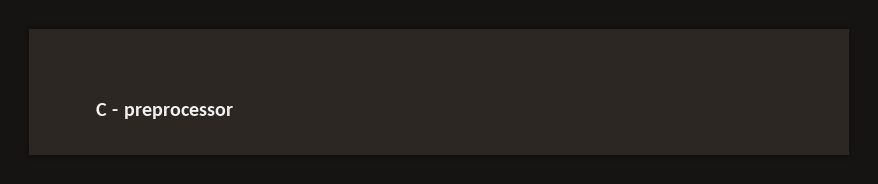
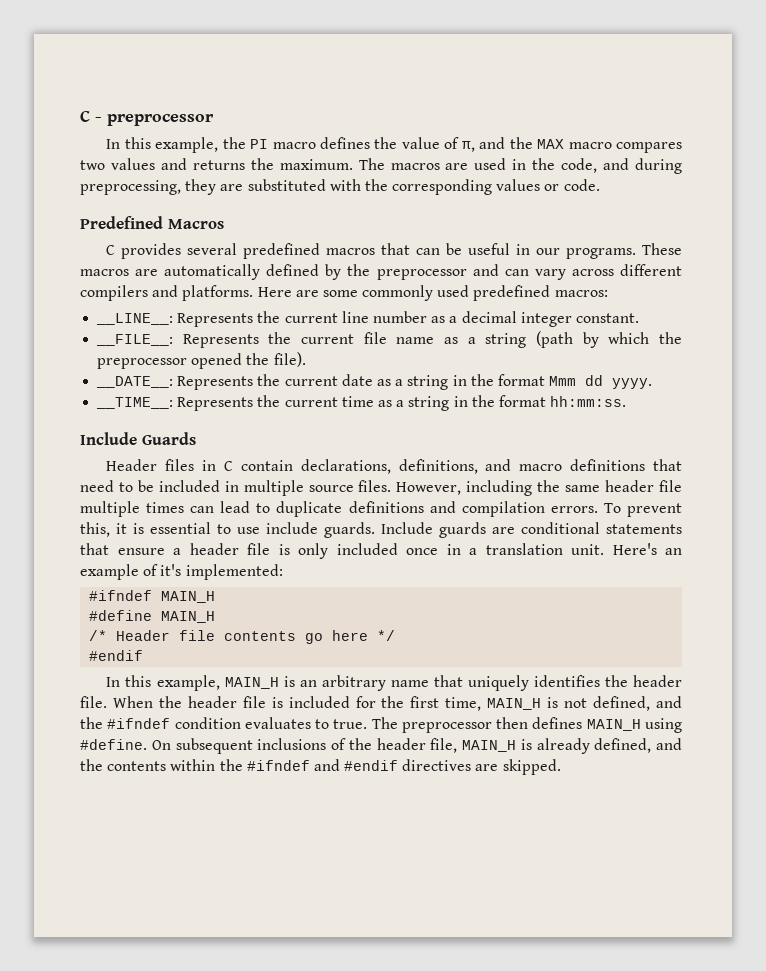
(233, 112) none -> [106,137,682,153] [80,158,683,174] [80,179,600,195] [80,216,224,229] [106,243,682,259] [80,264,682,280] [80,285,608,301] [96,311,639,327] [96,331,683,348] [97,352,306,369] [96,374,653,390] [96,395,627,411] [80,432,196,445] [106,459,682,474] [80,480,682,496] [80,501,682,517] [80,522,682,538] [80,543,682,559] [80,564,283,580] [89,590,216,603] [89,610,216,623] [89,630,396,644] [89,650,144,661] [106,675,682,691] [80,696,682,711] [80,717,682,733] [80,738,682,754] [80,759,561,775] // In this example, the PI macro defines the value of π, and the MAX macro compares two values and returns the maximum. The macros are used in the code, and during preprocessing, they are substituted with the corresponding values or code. // Predefined Macros // C provides several predefined macros that can be useful in our programs. These macros are automatically defined by the preprocessor and can vary across different compilers and platforms. Here are some commonly used predefined macros: // __LINE__: Represents the current line number as a decimal integer constant. // __FILE__: Represents the current file name as a string (path by which the preprocessor opened the file). // __DATE__: Represents the current date as a string in the format Mmm dd yyyy. // __TIME__: Represents the current time as a string in the format hh:mm:ss. // Include Guards // Header files in C contain declarations, definitions, and macro definitions that need to be included in multiple source files. However, including the same header file multiple times can lead to duplicate definitions and compilation errors. To prevent this, it is essential to use include guards. Include guards are conditional statements that ensure a header file is only included once in a translation unit. Here's an example of it's implemented: // #ifndef MAIN_H // #define MAIN_H // /* Header file contents go here */ // #endif // In this example, MAIN_H is an arbitrary name that uniquely identifies the header file. When the header file is included for the first time, MAIN_H is not defined, and the #ifndef condition evaluates to true. The preprocessor then defines MAIN_H using #define. On subsequent inclusions of the header file, MAIN_H is already defined, and the contents within the #ifndef and #endif directives are skipped.

